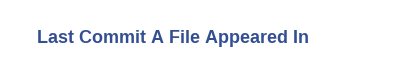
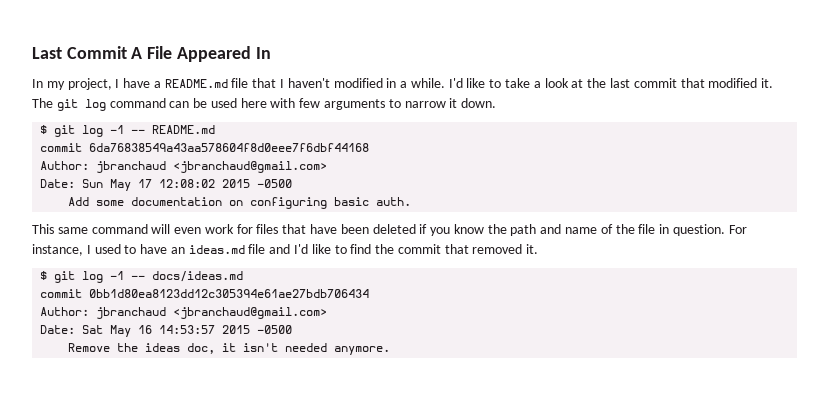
(309, 36) none -> [32,78,774,90] [32,98,497,111] [40,125,216,137] [40,143,370,152] [40,161,328,173] [40,179,293,191] [68,197,412,209] [32,224,747,236] [32,244,539,256] [40,271,244,283] [40,289,370,298] [40,307,328,319] [40,325,293,337] [68,343,391,355] // In my project, I have a README.md file that I haven't modified in a while. I'd like to take a look at the last commit that modified it. The git log command can be used here with few arguments to narrow it down. // $ git log -1 -- README.md // commit 6da76838549a43aa578604f8d0eee7f6dbf44168 // Author: jbranchaud <jbranchaud@gmail.com> // Date: Sun May 17 12:08:02 2015 -0500 // Add some documentation on configuring basic auth. // This same command will even work for files that have been deleted if you know the path and name of the file in question. For instance, I used to have an ideas.md file and I'd like to find the commit that removed it. // $ git log -1 -- docs/ideas.md // commit 0bb1d80ea8123dd12c305394e61ae27bdb706434 // Author: jbranchaud <jbranchaud@gmail.com> // Date: Sat May 16 14:53:57 2015 -0500 // Remove the ideas doc, it isn't needed anymore.

